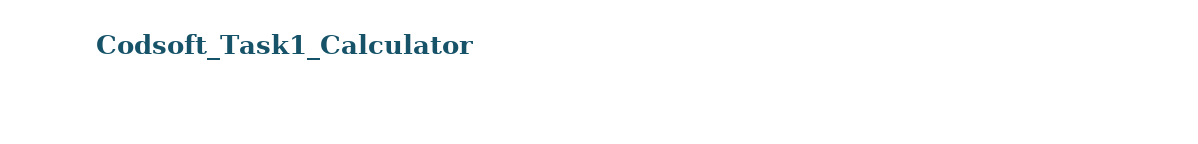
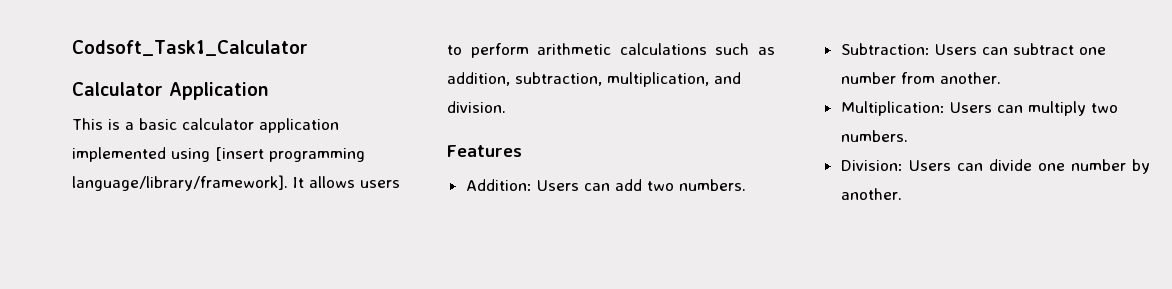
(473, 47) none -> [72,82,269,100] [72,118,339,133] [72,147,365,162] [72,175,400,191] [447,43,775,58] [447,72,741,87] [447,101,506,113] [447,145,522,157] [465,179,746,191] [840,43,1106,55] [840,72,1001,84] [840,101,1118,116] [840,130,908,142] [840,159,1150,174] [840,188,902,200] // Calculator Application // This is a basic calculator application implemented using [insert programming language/library/framework]. It allows users to perform arithmetic calculations such as addition, subtraction, multiplication, and division. // Features // Addition: Users can add two numbers. // Subtraction: Users can subtract one number from another. // Multiplication: Users can multiply two numbers. // Division: Users can divide one number by another.

